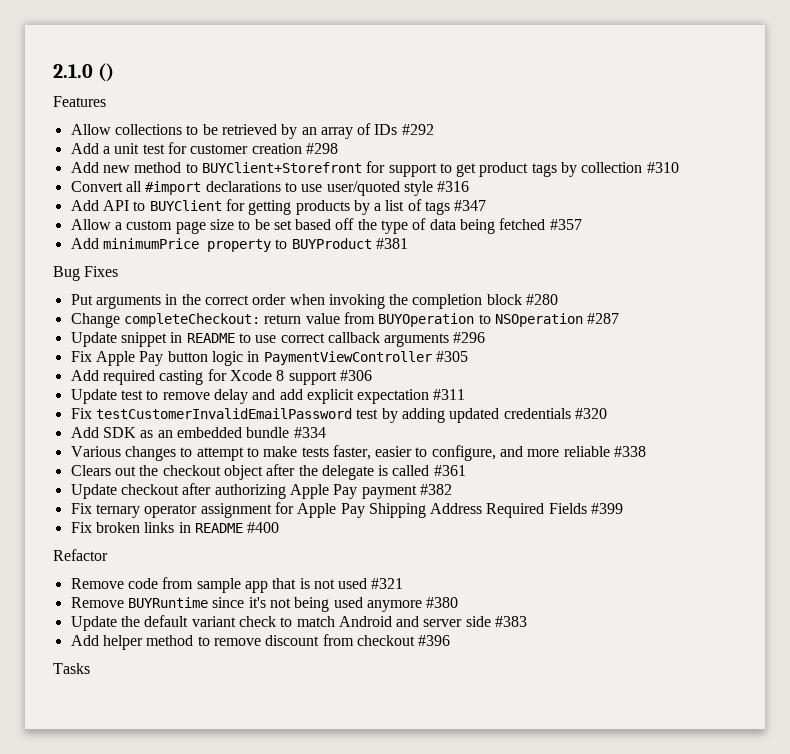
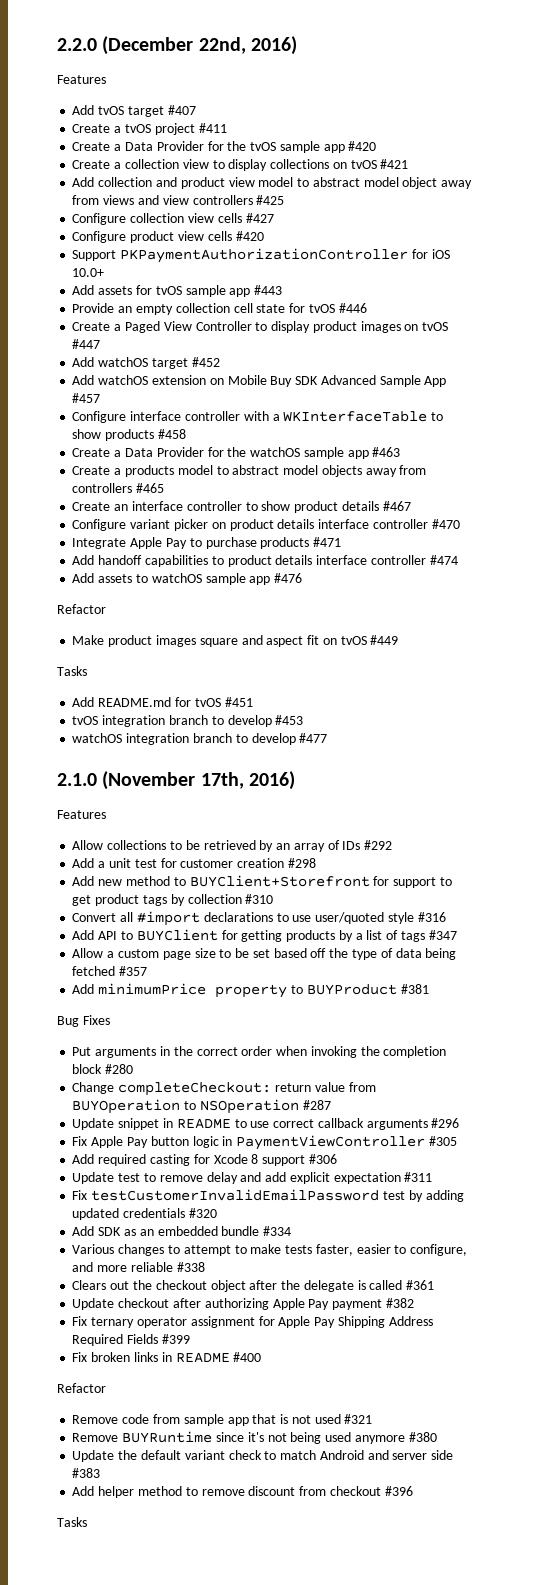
[53,63,115,82] 2.1.0 () -> [57,36,297,55] [57,75,106,84] [72,105,196,117] [72,123,227,135] [72,141,377,153] [72,159,409,171] [72,177,473,189] [72,195,285,205] [72,213,274,225] [72,231,264,243] [72,248,450,263] [72,268,105,277] [72,285,283,297] [72,303,367,315] [72,321,449,333] [72,339,101,349] [72,357,220,369] [72,375,447,387] [72,393,101,403] [72,411,444,423] [72,429,186,441] [72,447,401,459] [72,465,427,477] [72,483,165,493] [72,501,411,513] [72,519,460,531] [72,537,342,549] [72,555,458,567] [72,573,303,585] [57,604,106,614] [72,635,399,647] [57,666,87,676] [72,697,253,707] [72,715,304,727] [72,733,328,745] [57,771,295,790] 2.2.0 (December 22nd, 2016) // Features // Add tvOS target #407 // Create a tvOS project #411 // Create a Data Provider for the tvOS sample app #420 // Create a collection view to display collections on tvOS #421 // Add collection and product view model to abstract model object away from views and view controllers #425 // Configure collection view cells #427 // Configure product view cells #420 // Support PKPaymentAuthorizationController for iOS 10.0+ // Add assets for tvOS sample app #443 // Provide an empty collection cell state for tvOS #446 // Create a Paged View Controller to display product images on tvOS #447 // Add watchOS target #452 // Add watchOS extension on Mobile Buy SDK Advanced Sample App #457 // Configure interface controller with a WKInterfaceTable to show products #458 // Create a Data Provider for the watchOS sample app #463 // Create a products model to abstract model objects away from controllers #465 // Create an interface controller to show product details #467 // Configure variant picker on product details interface controller #470 // Integrate Apple Pay to purchase products #471 // Add handoff capabilities to product details interface controller #474 // Add assets to watchOS sample app #476 // Refactor // Make product images square and aspect fit on tvOS #449 // Tasks // Add README.md for tvOS #451 // tvOS integration branch to develop #453 // watchOS integration branch to develop #477 // 2.1.0 (November 17th, 2016)

